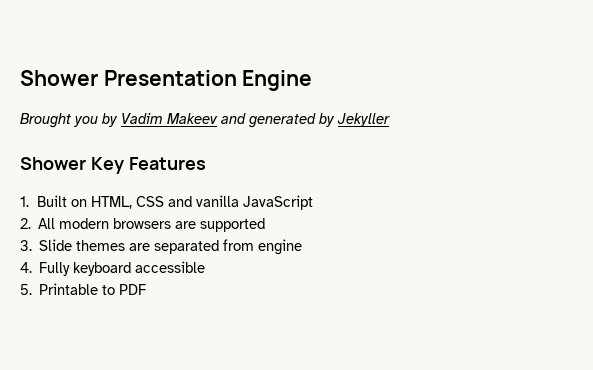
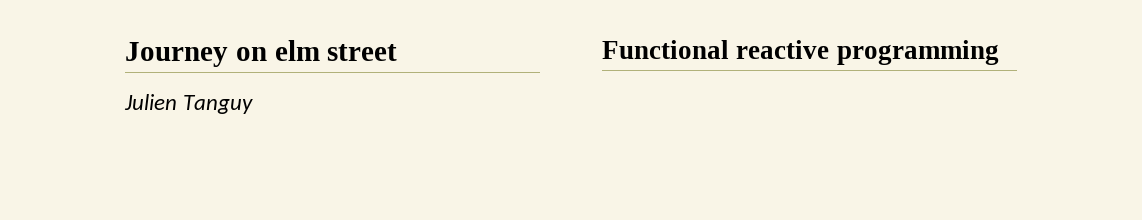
[20,70,313,91] [20,113,390,128] [20,157,206,174] [20,195,313,210] [20,218,266,232] [20,239,303,255] [20,261,206,276] [20,283,147,295] Shower Presentation Engine // Brought you by Vadim Makeev and generated by Jekyller // Shower Key Features // 1. Built on HTML, CSS and vanilla JavaScript // 2. All modern browsers are supported // 3. Slide themes are separated from engine // 4. Fully keyboard accessible // 5. Printable to PDF -> [125,40,398,67] [124,94,254,114] [602,40,999,65] Journey on elm street // Julien Tanguy // Functional reactive programming

